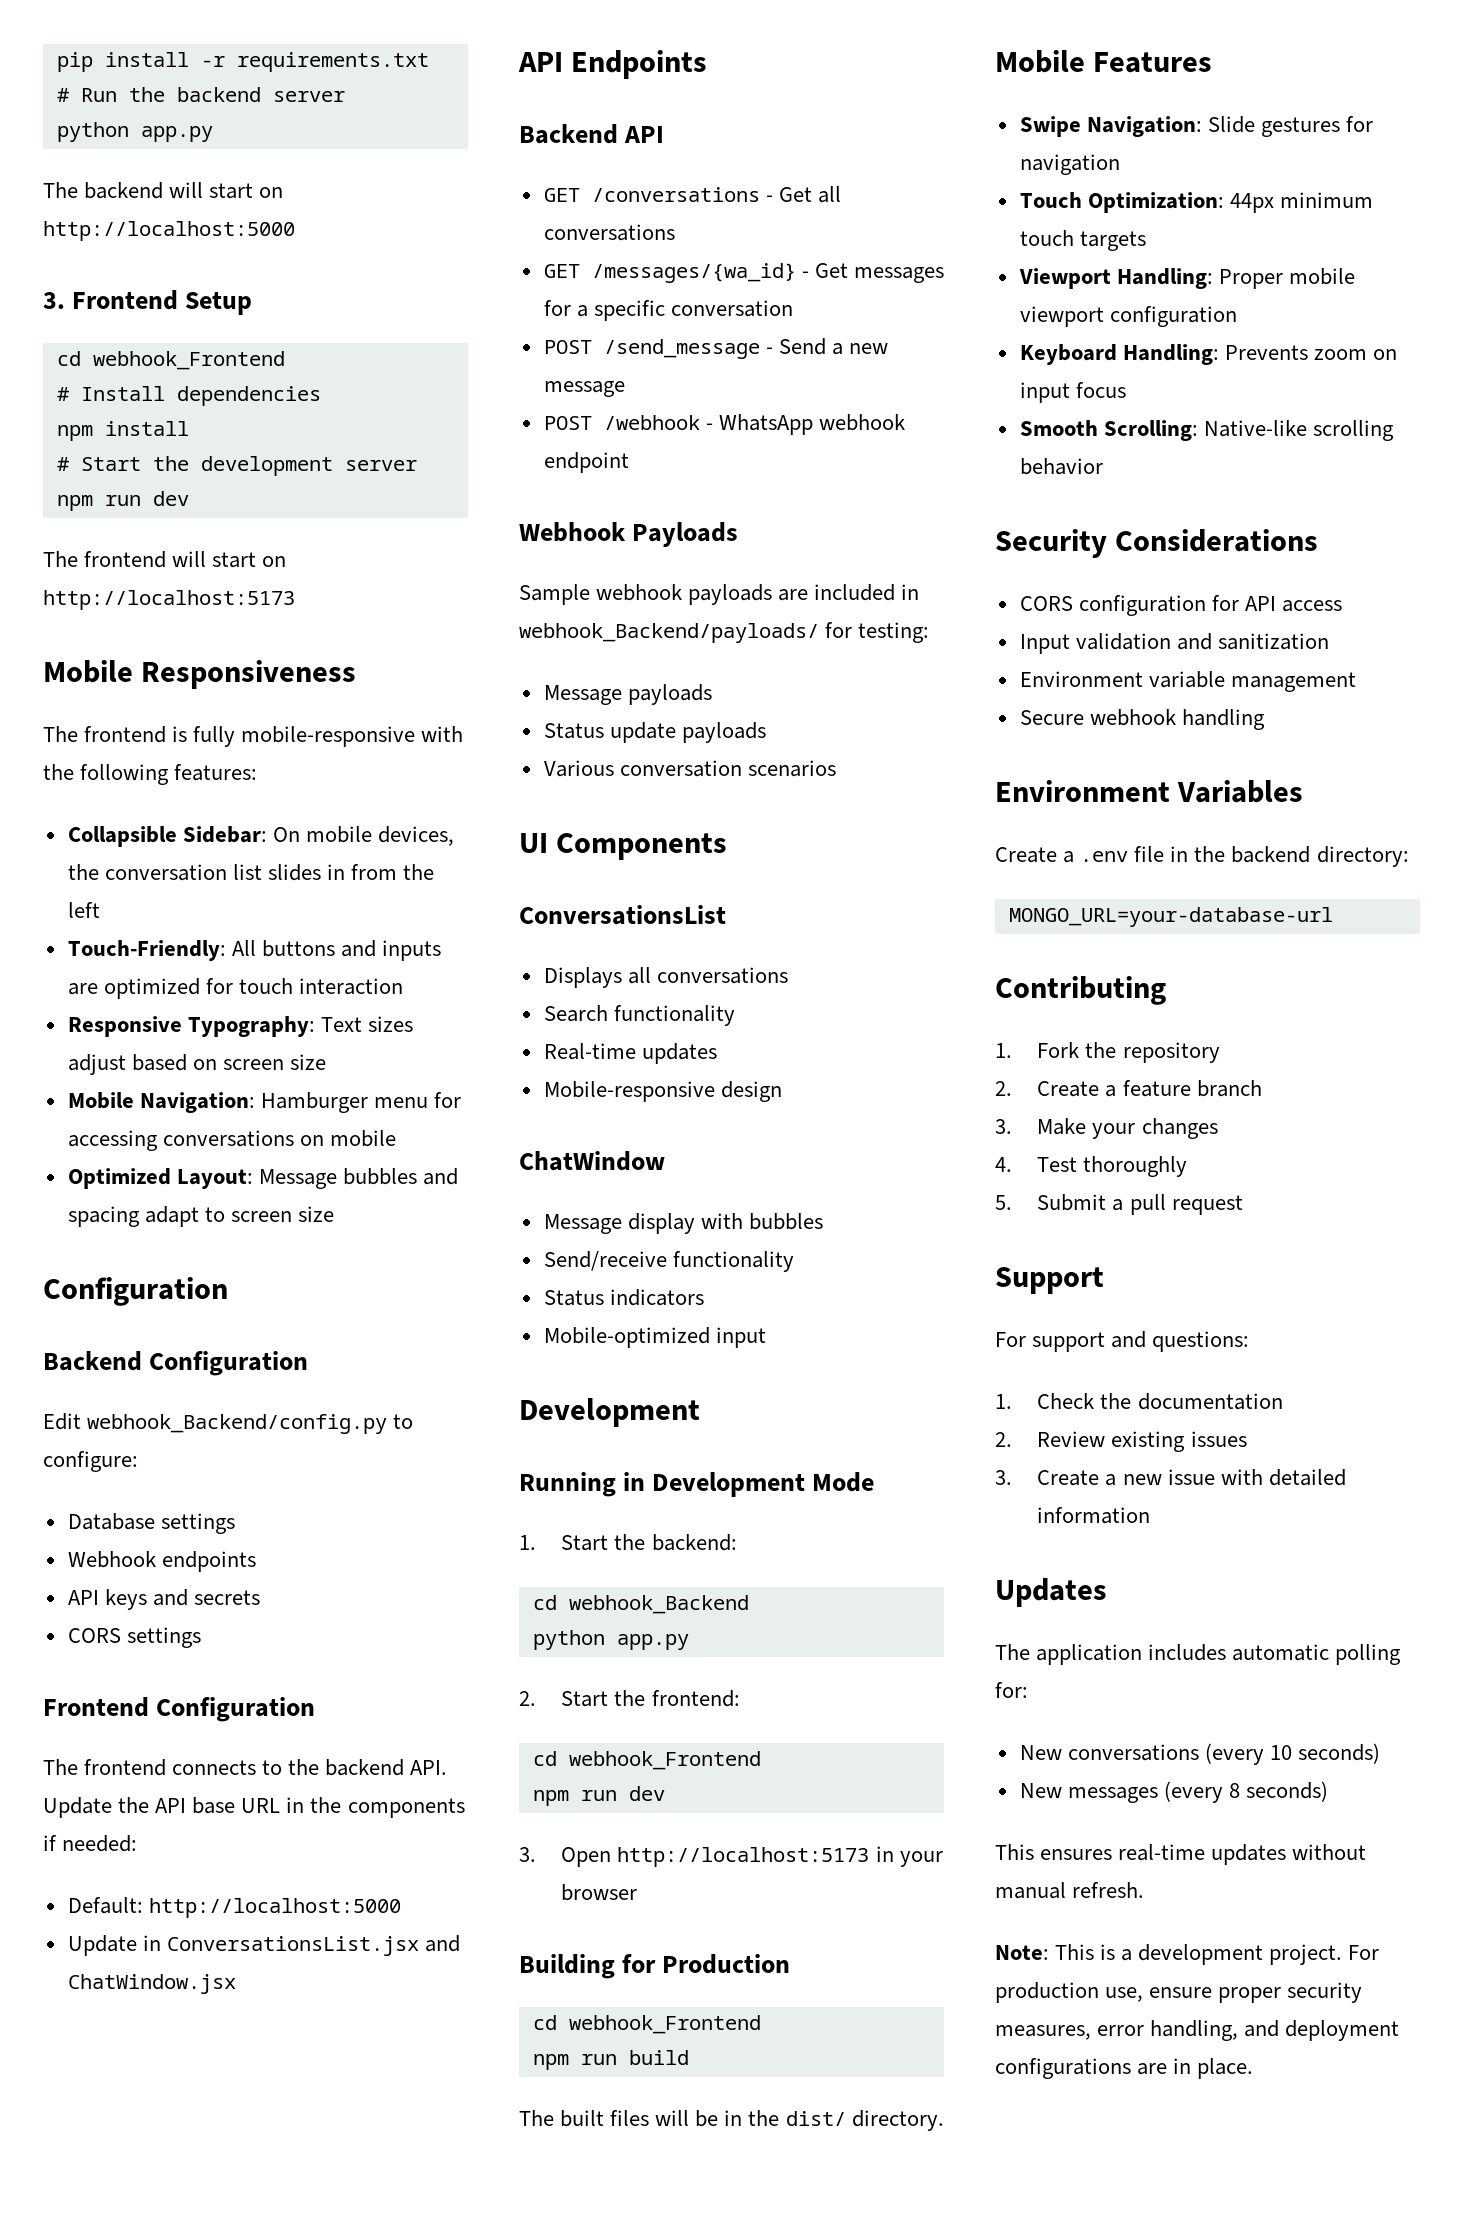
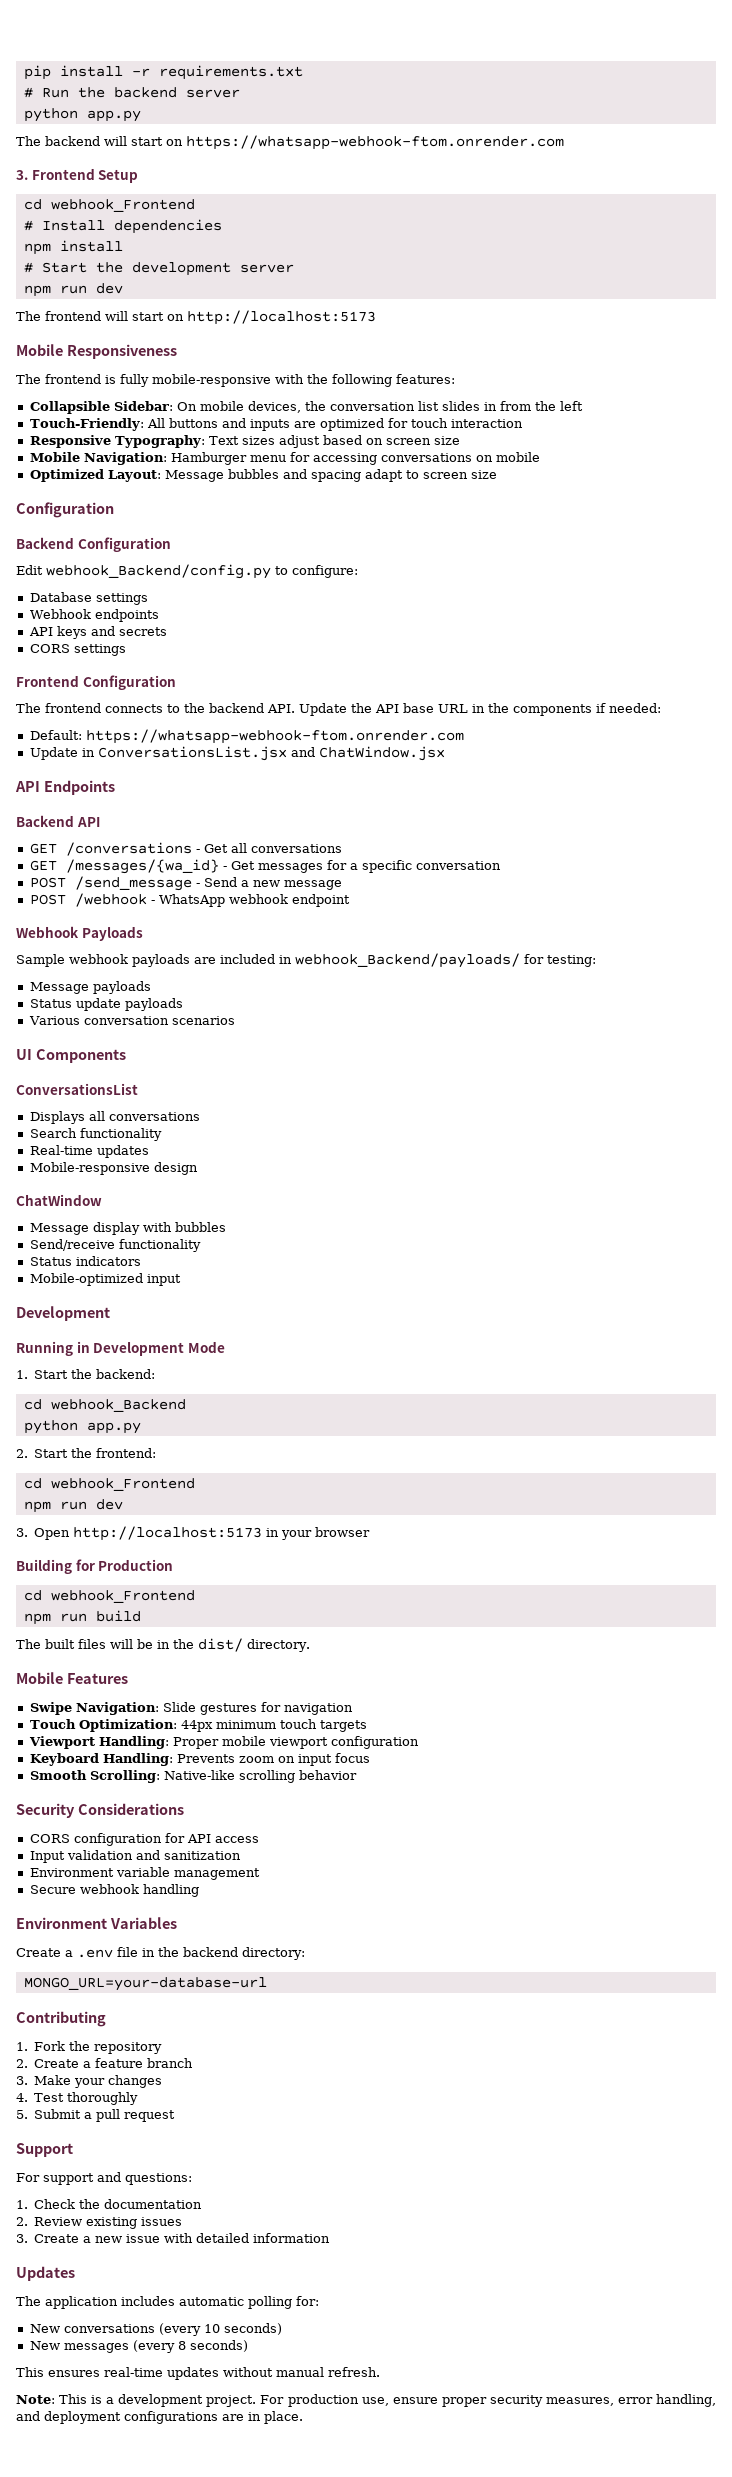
[43,221,295,241] http://localhost:5000 -> [186,135,564,150] https://whatsapp-webhook-ftom.onrender.com
[148,1898,401,1918] http://localhost:5000 -> [85,729,464,744] https://whatsapp-webhook-ftom.onrender.com

